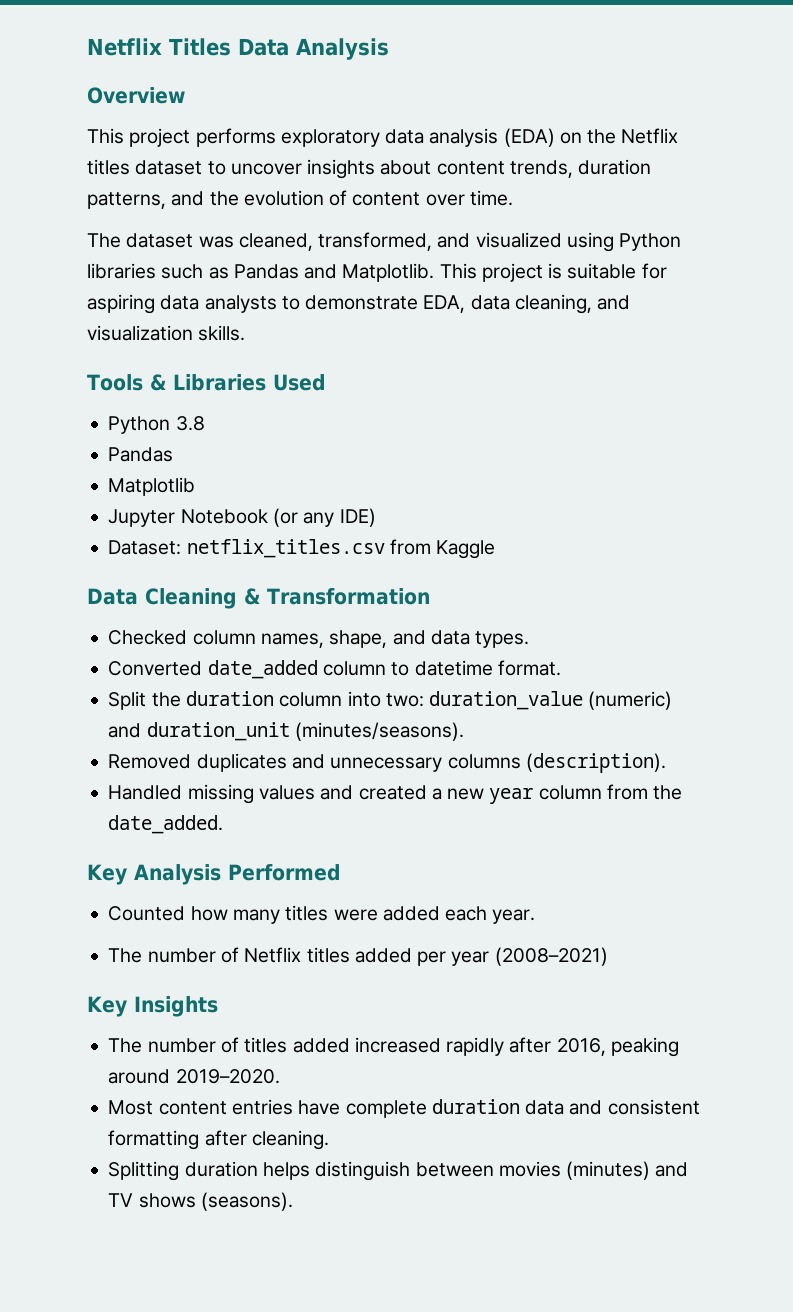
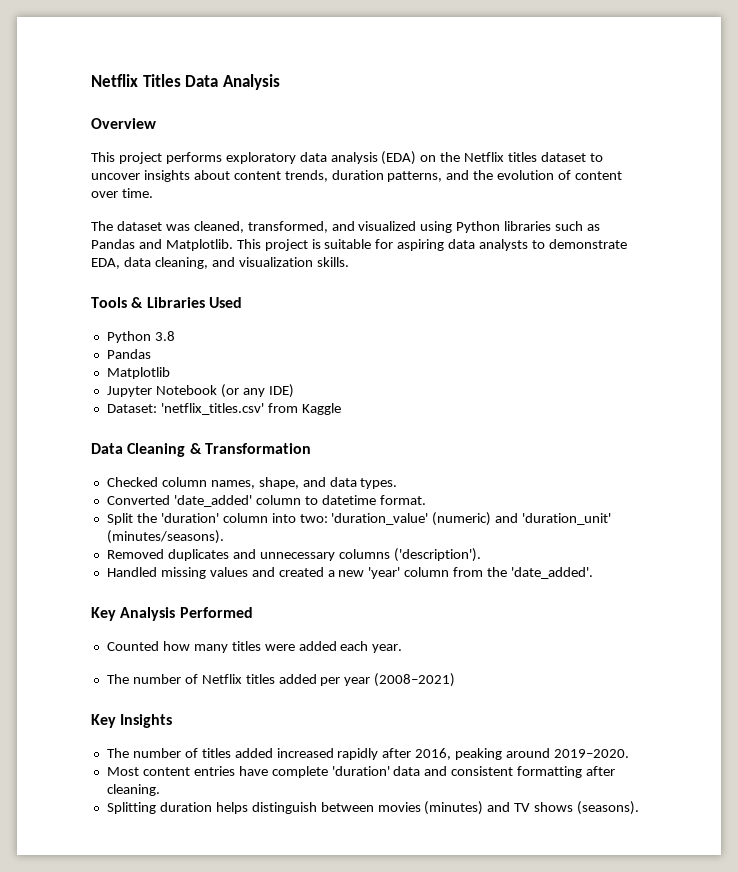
[186,539,385,558] netflix_titles.csv -> [160,403,264,415] 'netflix_titles.csv'
[207,660,318,679] date_added -> [173,495,252,507] 'date_added'
[185,691,274,706] duration -> [160,513,219,523] 'duration'
[429,691,584,710] duration_value -> [331,513,429,525] 'duration_value'
[146,722,290,741] duration_unit -> [522,513,612,525] 'duration_unit'
[525,753,666,773] (description). -> [393,548,481,562] ('description').
[489,788,534,804] year -> [368,567,401,579] 'year'
[108,815,224,834] date_added. -> [511,567,594,579] 'date_added'.
[431,1099,520,1114] duration -> [331,766,390,776] 'duration'

